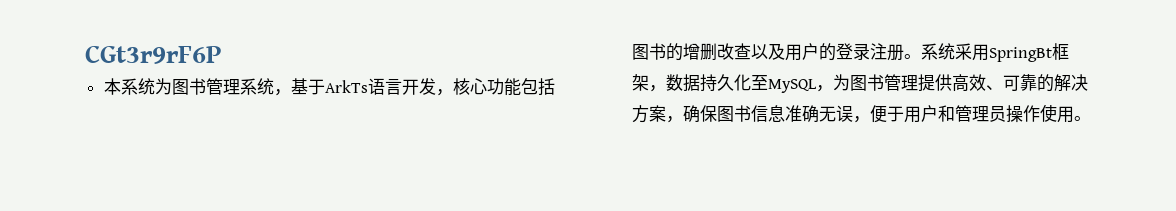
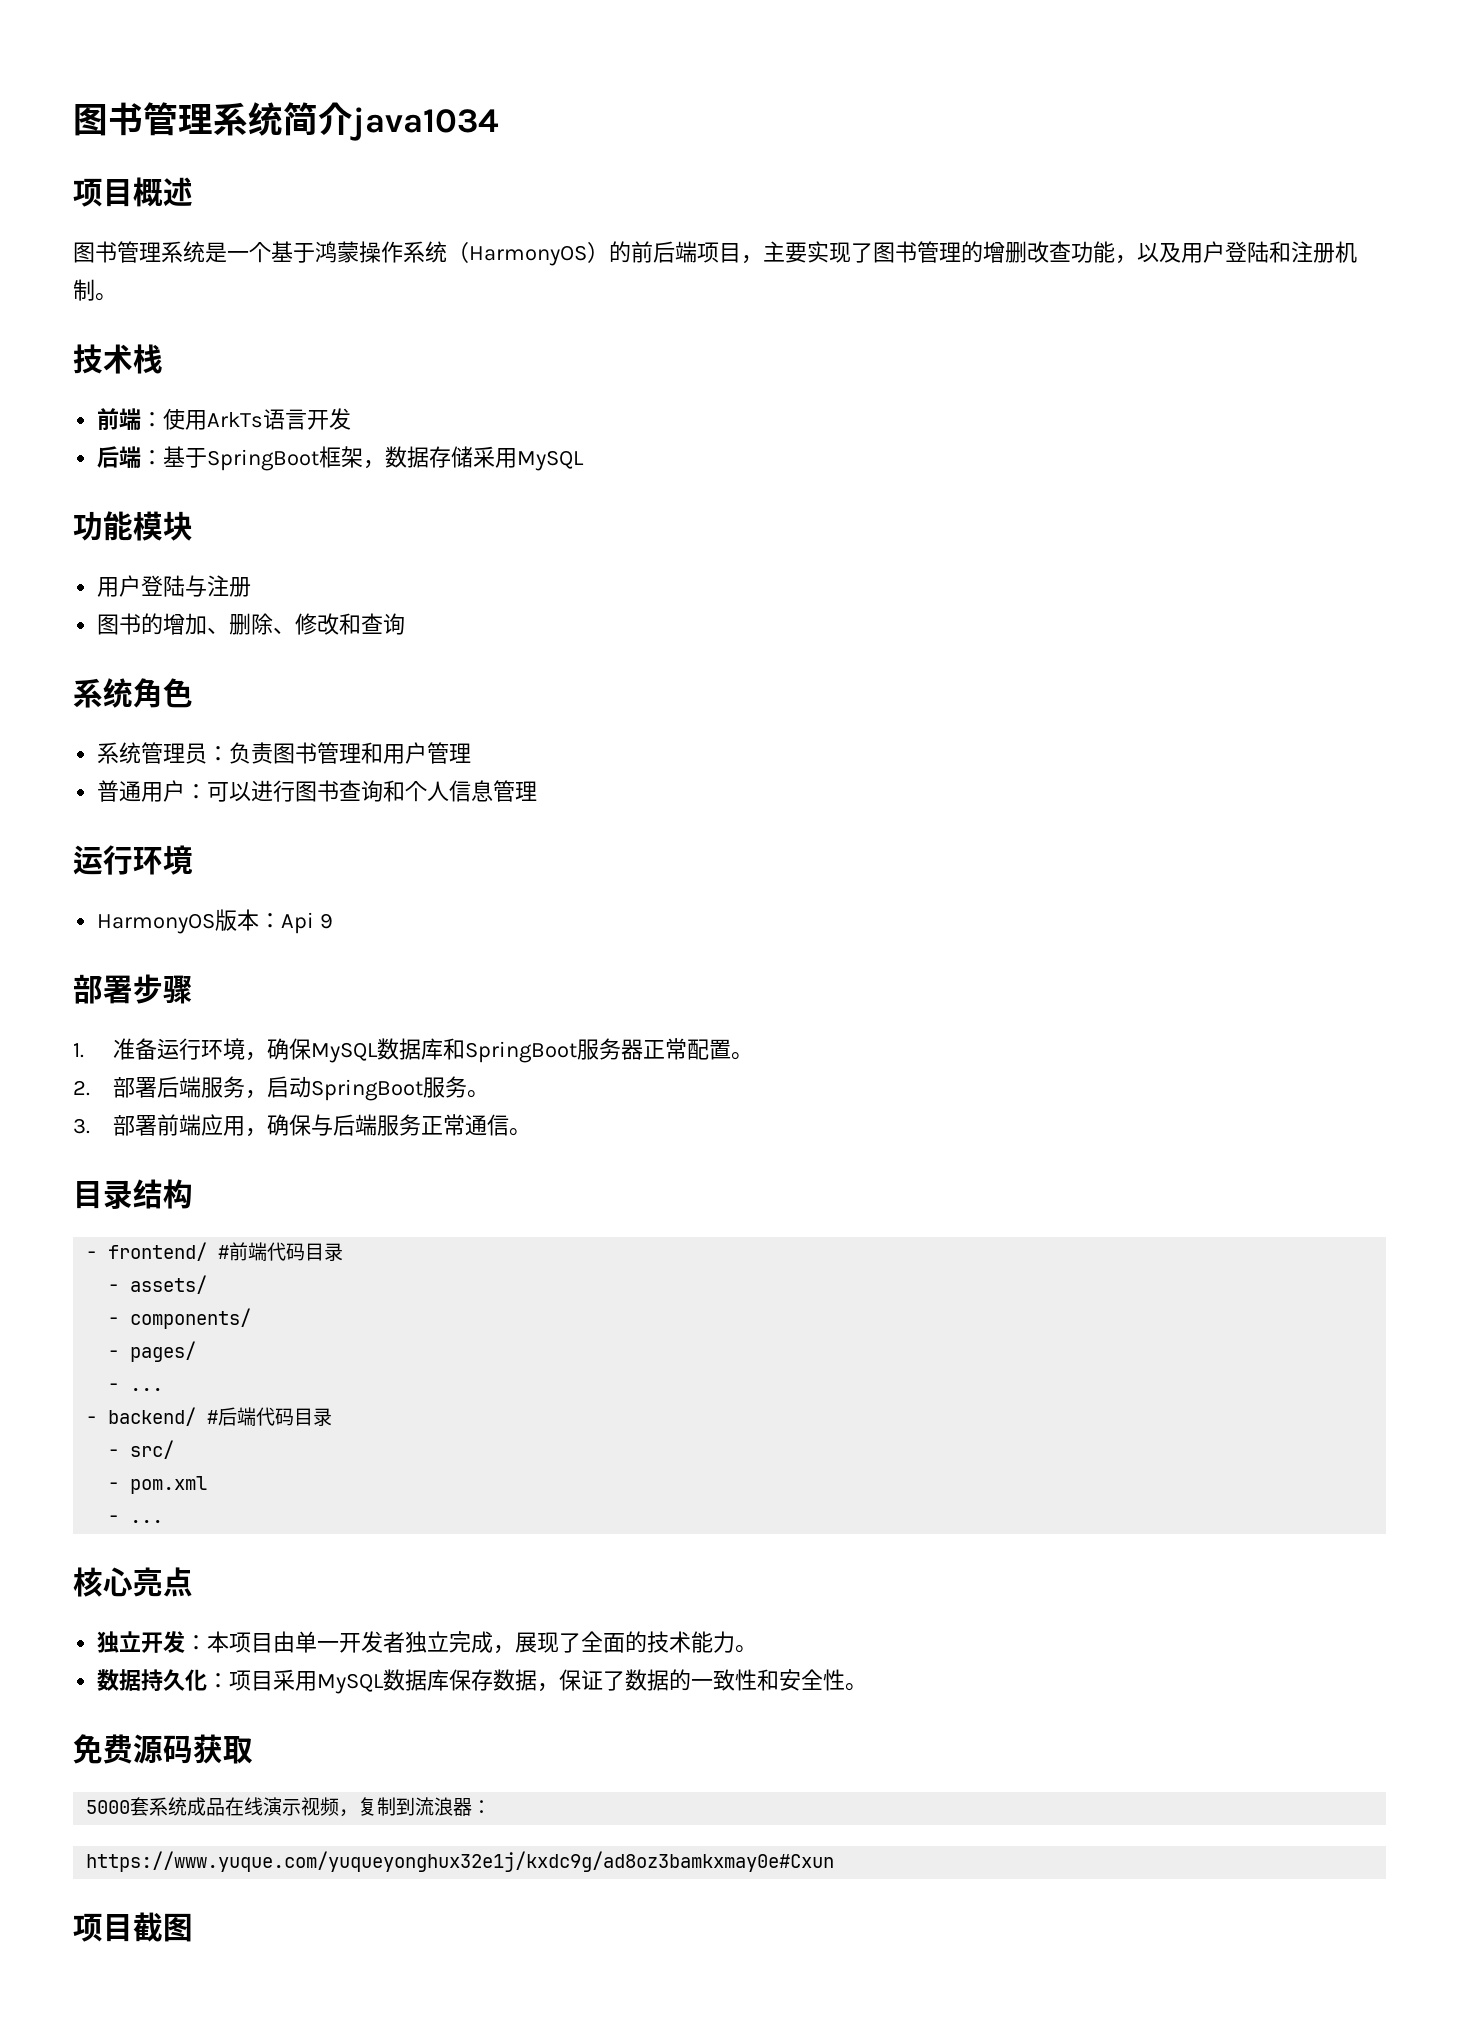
[85,45,222,64] [103,78,555,96] [631,43,1052,62] CGt3r9rF6P // 本系统为图书管理系统，基于ArkTs语言开发，核心功能包括图书的增删改查以及用户的登录注册。系统采用SpringBt -> [73,102,499,141] [73,177,193,207] [73,241,1357,266] [73,279,117,301] [73,344,163,374] [97,408,352,430] [97,446,320,471] 图书管理系统简介java1034 // 项目概述 // 图书管理系统是一个基于鸿蒙操作系统（HarmonyOS）的前后端项目，主要实现了图书管理的增删改查功能，以及用户登陆和注册机制。 // 技术栈 // 前端：使用ArkTs语言开发 // 后端：基于SpringBoot
[699,74,1088,93] [631,104,1091,123] 持久化至MySQL，为图书管理提供高效、可靠的解决方案，确保图书信息准确无误，便于用户和管理员操作使用。 -> [429,446,585,471] [73,511,193,541] [97,575,252,597] [97,613,406,635] [73,678,193,708] [97,742,472,764] [97,780,538,802] [73,845,193,875] [97,909,334,934] [73,974,193,1004] [73,1038,753,1063] [73,1076,489,1101] [73,1114,531,1137] [73,1179,193,1209] [86,1242,344,1261] [108,1275,208,1294] [108,1308,252,1329] [108,1341,197,1362] [108,1383,164,1391] [86,1407,333,1426] [108,1440,175,1459] [108,1476,208,1494] [108,1515,164,1523] [73,1567,193,1597] [97,1631,758,1654] [97,1669,868,1694] [73,1734,253,1764] [86,1797,492,1817] [86,1851,835,1872] [73,1912,193,1942] 存储采用MySQL // 功能模块 // 用户登陆与注册 // 图书的增加、删除、修改和查询 // 系统角色 // 系统管理员：负责图书管理和用户管理 // 普通用户：可以进行图书查询和个人信息管理 // 运行环境 // HarmonyOS版本：Api 9 // 部署步骤 // 1.准备运行环境，确保MySQL数据库和SpringBoot服务器正常配置。 // 2.部署后端服务，启动SpringBoot服务。 // 3.部署前端应用，确保与后端服务正常通信。 // 目录结构 // - frontend/ #前端代码目录 // - assets/ // - components/ // - pages/ // - ... // - backend/ #后端代码目录 // - src/ // - pom.xml // - ... // 核心亮点 // 独立开发：本项目由单一开发者独立完成，展现了全面的技术能力。 // 数据持久化：项目采用MySQL数据库保存数据，保证了数据的一致性和安全性。 // 免费源码获取 // 5000套系统成品在线演示视频，复制到流浪器： // https://www.yuque.com/yuqueyonghux32e1j/kxdc9g/ad8oz3bamkxmay0e#Cxun // 项目截图

